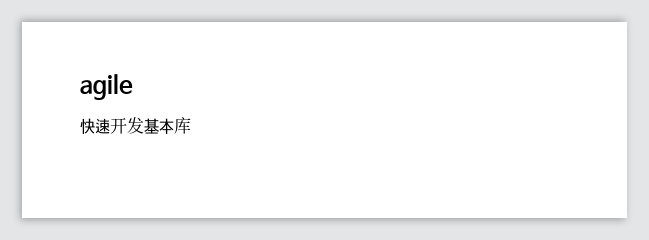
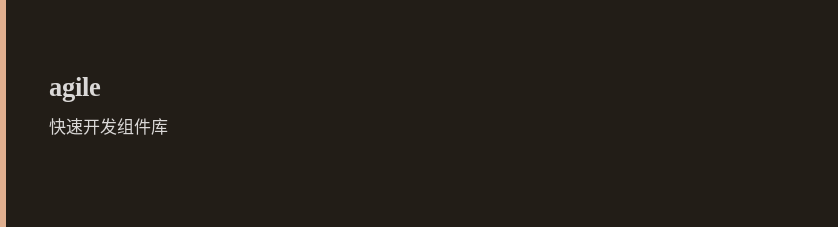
[144,118,174,134] 基本 -> [117,118,151,135] 组件

